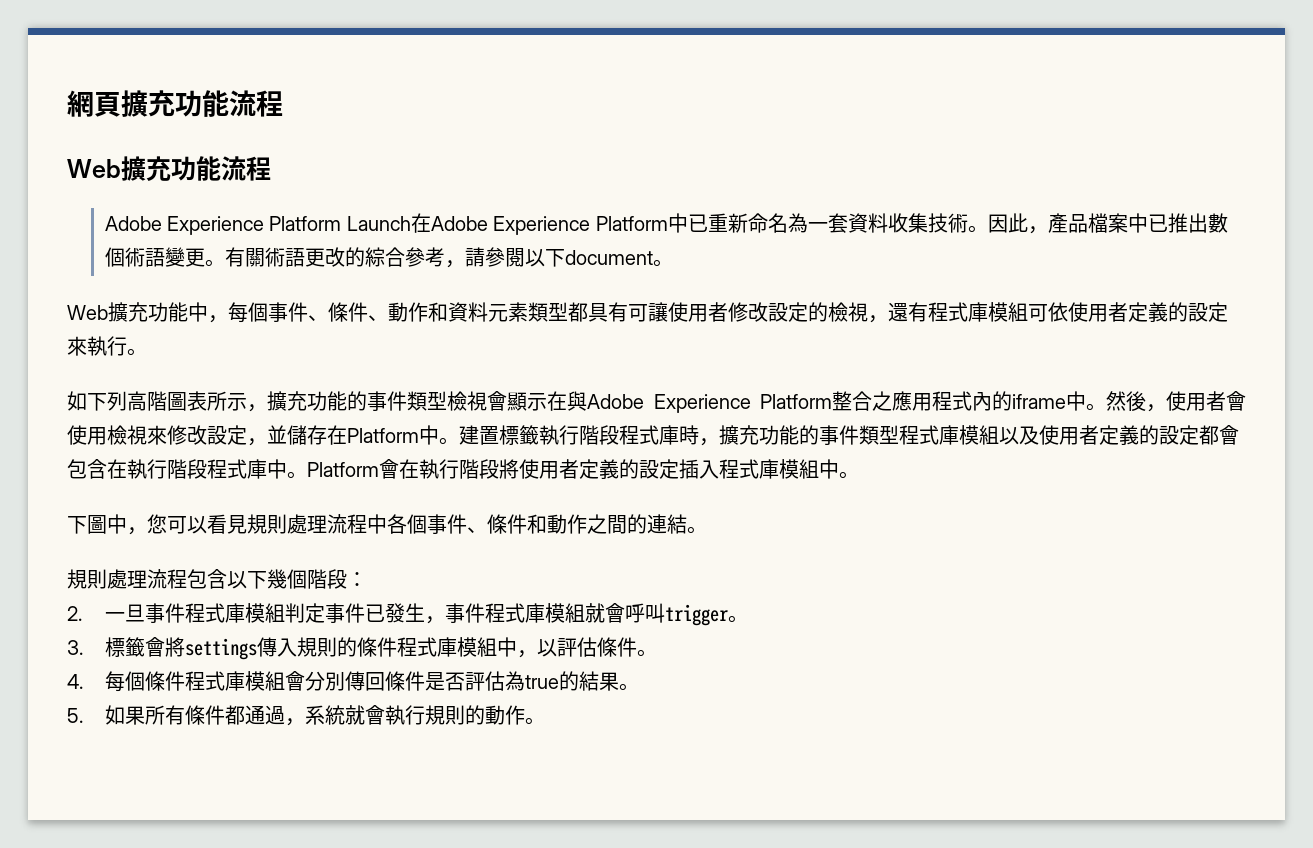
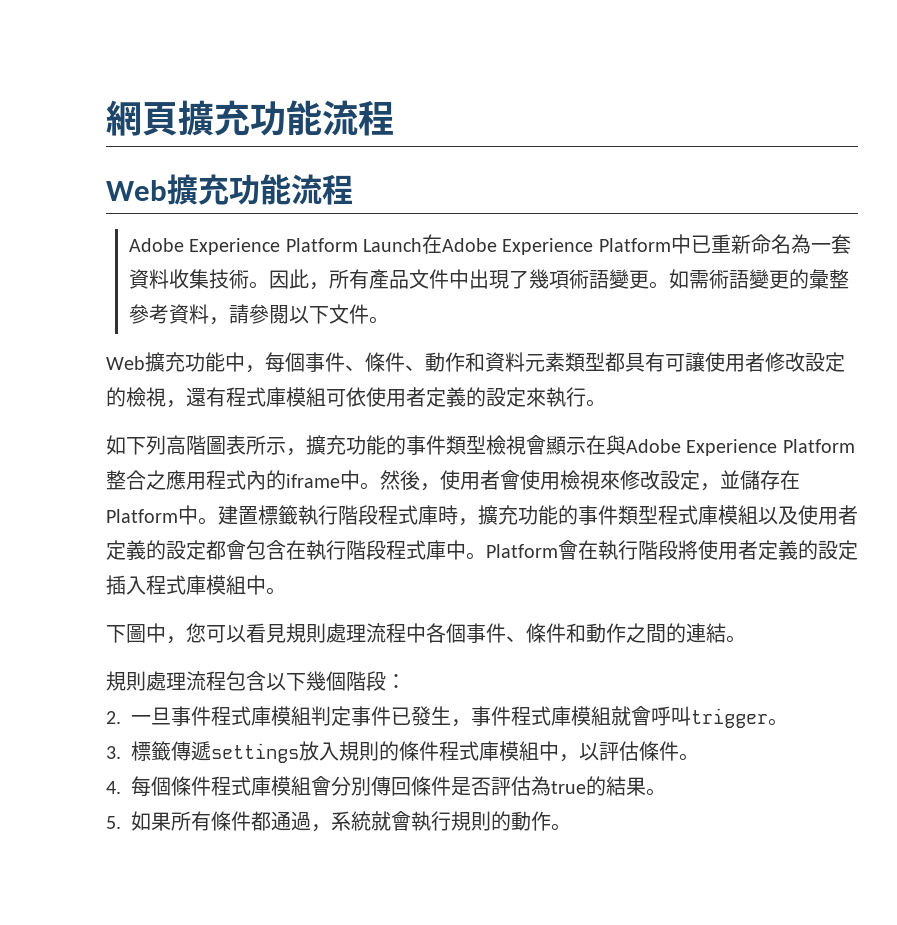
[1047,213,1228,233] [104,247,445,267] 產品檔案中已推出數個術語變更。有關術語更改的綜合參考 -> [328,269,849,289] [128,304,209,324] 所有產品文件中出現了幾項術語變更。如需術語變更的彙整參考資料
[564,250,653,265] document -> [328,304,369,324] 文件
[144,637,277,660] 會將settings傳 -> [171,741,319,763] 傳遞settings放

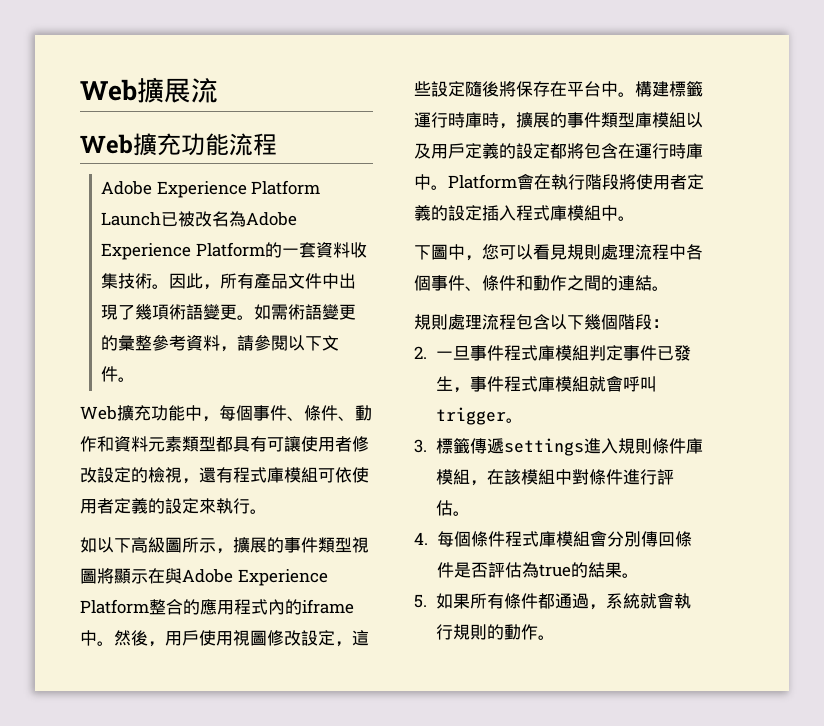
[106,100,394,136] 網頁擴充功能流程 -> [80,77,218,103] Web擴展流
[422,234,811,255] 在Adobe Experience Platform中已重新命名為 -> [161,211,298,227] [101,242,282,260] 已被改名為Adobe Experience Platform的
[126,435,246,455] 下列高階圖表 -> [97,537,182,553] 以下高級圖
[326,435,546,455] 充功能的事件類型檢視會 -> [250,537,369,553] [80,568,114,584] 展的事件類型視圖將
[146,470,166,490] 之 -> [183,599,200,615] 的
[440,470,800,491] [106,505,418,525] 使用者會使用檢視來修改設定，並儲存在Platform中。建置標籤執行階段程式 -> [165,629,369,647] [414,81,703,97] [414,112,465,128] 用戶使用視圖修改設定，這些設定隨後將保存在平台中。構建標籤運行時
[498,505,698,525] 充功能的事件類型程式 -> [533,112,635,128] 展的事件類型
[798,505,858,525] 使用者 -> [431,143,465,159] 用戶
[226,540,426,560] 會包含在執行階段程式 -> [567,143,686,159] 將包含在運行時
[299,741,679,762] 放入規則的條件程式庫模組中，以評估條件 -> [583,438,703,454] [435,469,674,486] [435,500,453,516] 進入規則條件庫模組，在該模組中對條件進行評估

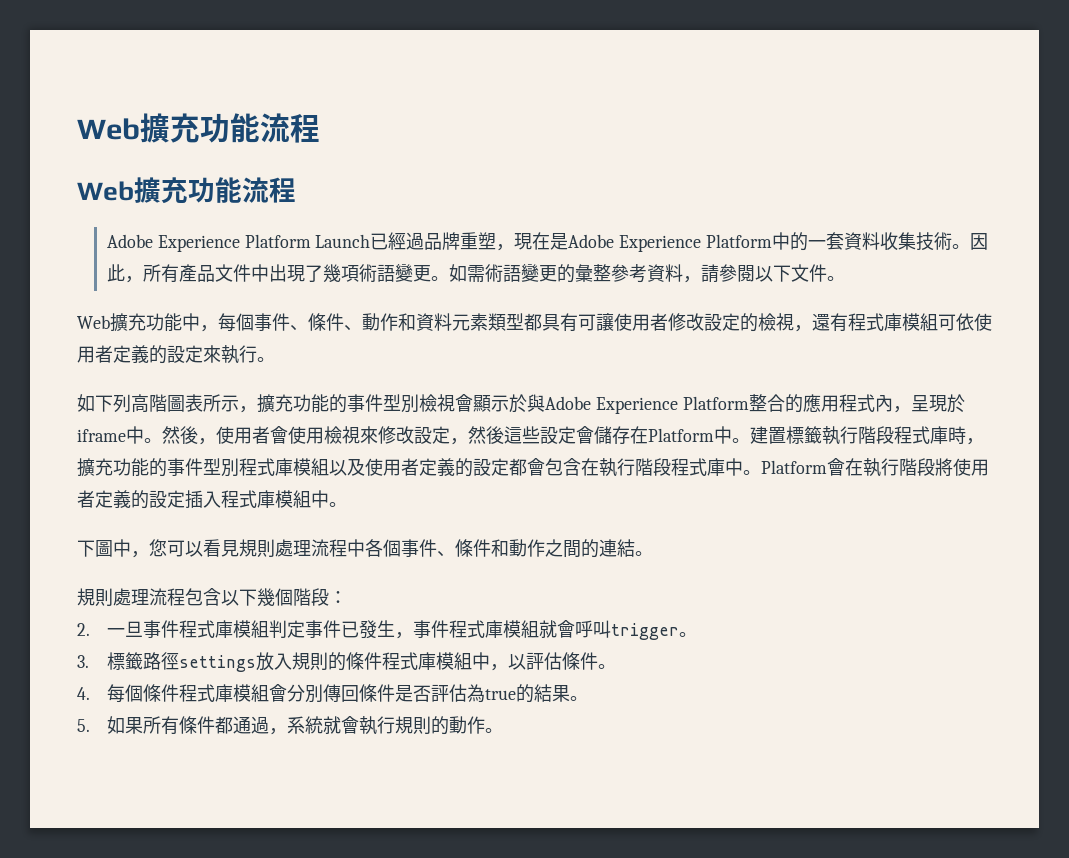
[80,77,218,103] Web擴展流 -> [77,113,320,143] Web擴充功能流程
[178,211,298,227] [101,242,265,260] 被改名為Adobe Experience Platform -> [388,232,791,252] 經過品牌重塑，現在是Adobe Experience Platform中
[97,537,369,554] [80,568,165,584] 以下高級圖所示，擴展的事件類型視圖將顯示在 -> [95,394,527,413] 下列高階圖表所示，擴充功能的事件型別檢視會顯示於
[285,599,302,615] 的 -> [892,394,965,413] ，呈現於
[165,630,267,646] 用戶使用視圖 -> [216,426,378,444] 使用者會使用檢視來
(352, 644) none -> [468,426,504,444] 然後
[465,81,703,97] [414,112,635,129] 隨後將保存在平台中。構建標籤運行時庫時，擴展的事件類型 -> [576,426,984,445] [77,458,275,477] 會儲存在Platform中。建置標籤執行階段程式庫時，擴充功能的事件型別程式
[431,143,465,159] 用戶 -> [365,458,419,476] 使用者
[567,143,686,159] 將包含在運行時 -> [527,458,707,477] 會包含在執行階段程式
[469,438,703,456] [435,469,674,486] [435,500,453,516] 傳遞settings進入規則條件庫模組，在該模組中對條件進行評估 -> [142,652,598,672] 路徑settings放入規則的條件程式庫模組中，以評估條件

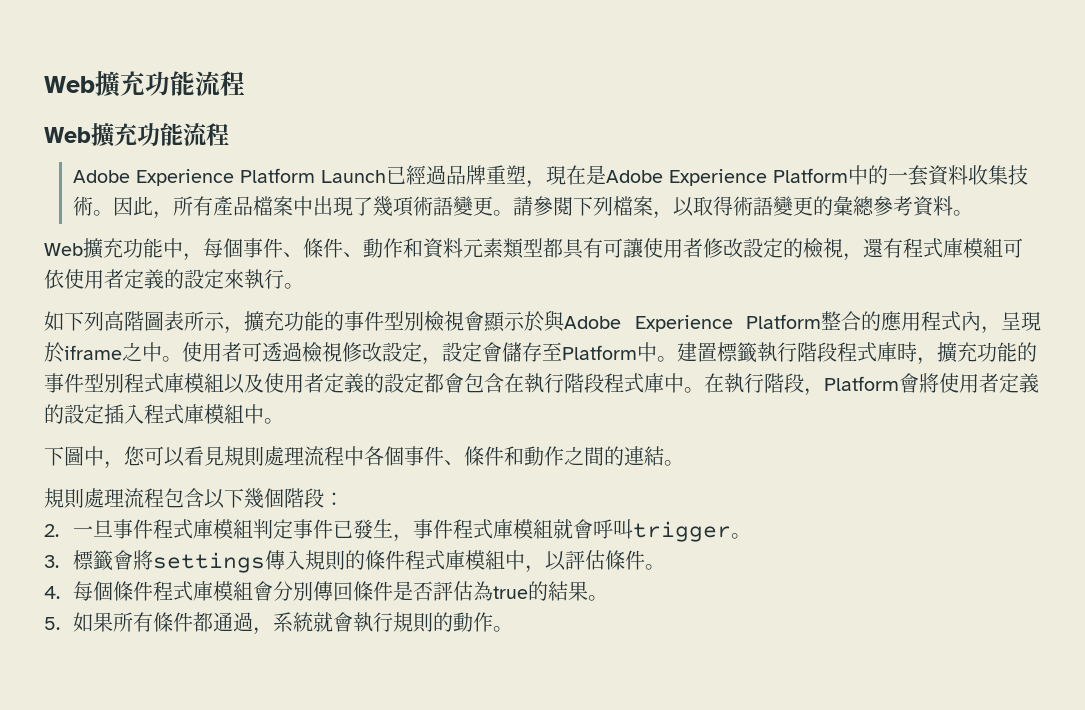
[214,264,251,282] 文件 -> [253,196,294,216] 檔案
[448,264,485,282] 如需 -> [513,196,734,219] 請參閱下列檔案，以取得
[592,264,611,282] 整 -> [853,196,875,216] 總
[682,264,827,283] ，請參閱以下文件 -> (954, 206) none
[126,426,378,445] 中。然後，使用者會使用檢視來 -> [122,342,342,363] 之中。使用者可透過檢視
[468,426,540,444] 然後這些 -> (442, 361) none
[630,426,648,444] 在 -> [542,342,562,361] 至
[761,458,935,477] Platform會在執行階段 -> [704,373,919,396] 在執行階段，Platform會
[142,652,274,672] 路徑settings放 -> [113,550,286,573] 會將settings傳

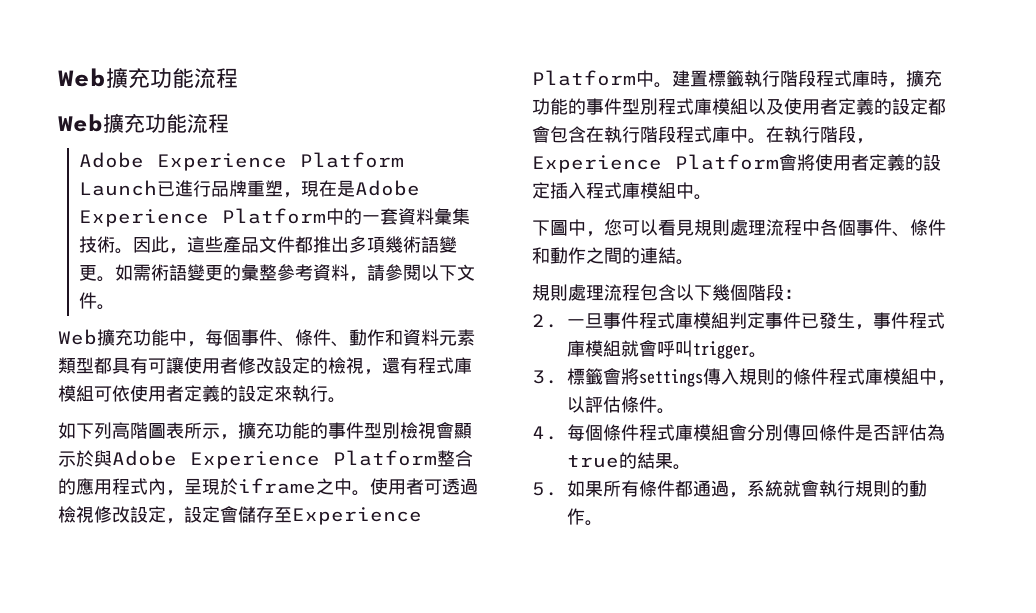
[406,165,447,185] 經過 -> [175,180,212,197] 進行
[968,165,989,185] 收 -> [434,208,453,225] 彙
[173,196,734,219] 所有產品檔案中出現了幾項術語變更。請參閱下列檔案，以取得 -> [187,236,458,253] [79,264,152,282] 這些產品文件都推出多項幾術語變更。如需
[853,196,875,216] 總 -> [259,264,278,281] 整
(954, 206) none -> [349,264,476,282] [79,292,98,309] ，請參閱以下文件
(562, 351) none -> [292,507,422,525] Experience
(824, 392) none -> [532,155,662,173] Experience

